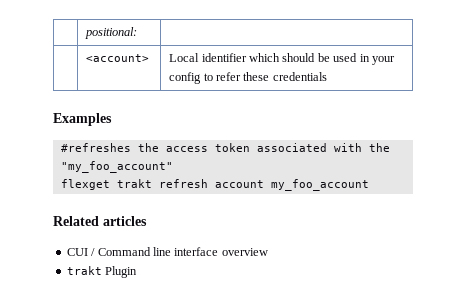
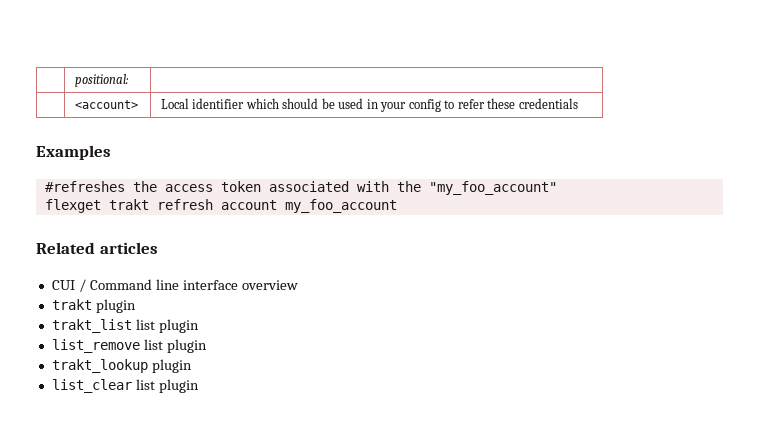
[105,266,138,278] Plugin -> [95,299,136,313] [51,319,199,333] [51,339,207,353] [51,359,192,373] [51,379,199,393] plugin // trakt_list list plugin // list_remove list plugin // trakt_lookup plugin // list_clear list plugin

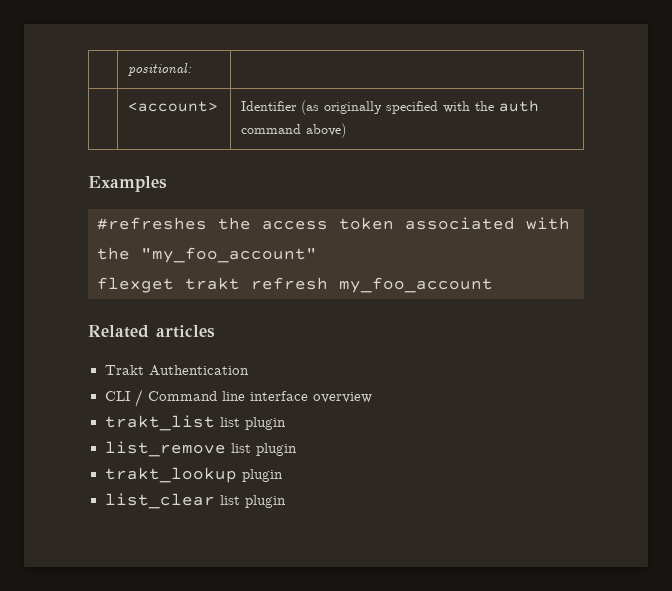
[160,98,578,112] Local identifier which should be used in your config to refer these credentials -> [240,100,539,115] [240,123,346,138] Identifier (as originally specified with the auth command above)
[220,200,277,210] account -> (328, 283) none
[51,280,75,290] CUI -> [104,365,249,376] [104,391,130,401] Trakt Authentication // CLI
[51,299,136,313] // trakt plugin -> (372, 397) none

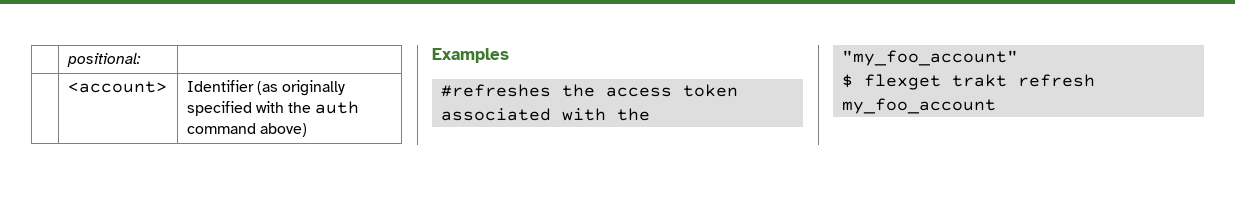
(317, 255) none -> [842,74,854,88] $
[88,325,215,338] [104,365,249,376] [104,389,372,407] [104,415,286,431] [104,441,297,457] [104,467,283,483] [104,493,286,509] // Related articles // Trakt Authentication // CLI / Command line interface overview // trakt_list list plugin // list_remove list plugin // trakt_lookup plugin // list_clear list plugin -> (997, 106) none

